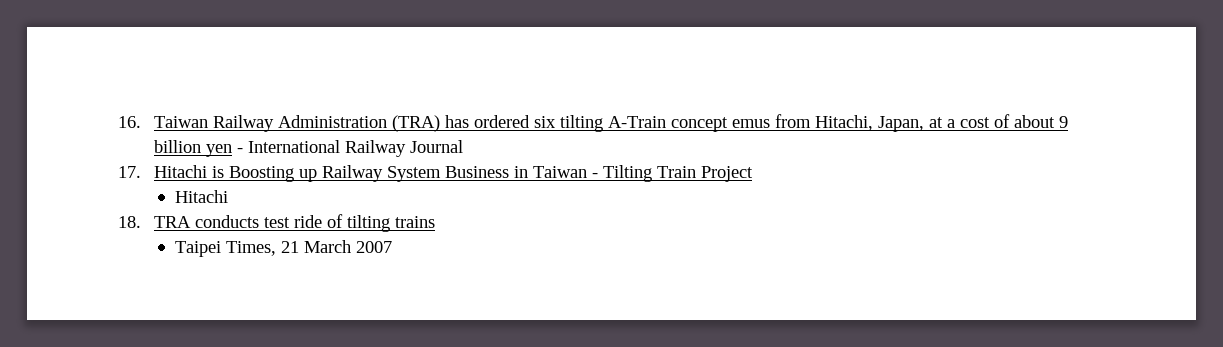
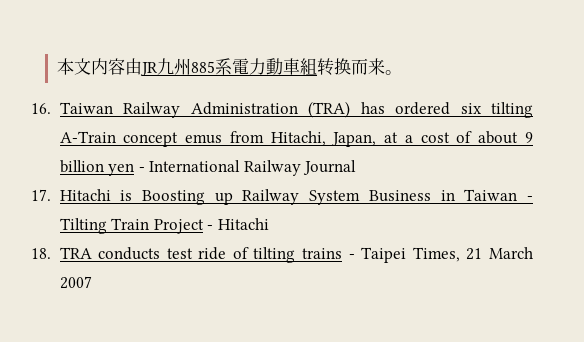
(118, 122) none -> [56,58,402,76] 本文内容由JR九州885系電力動車組转换而来。 //
(754, 174) // -> [207,225,214,230] -
(436, 222) // -> [348,254,355,259] -

